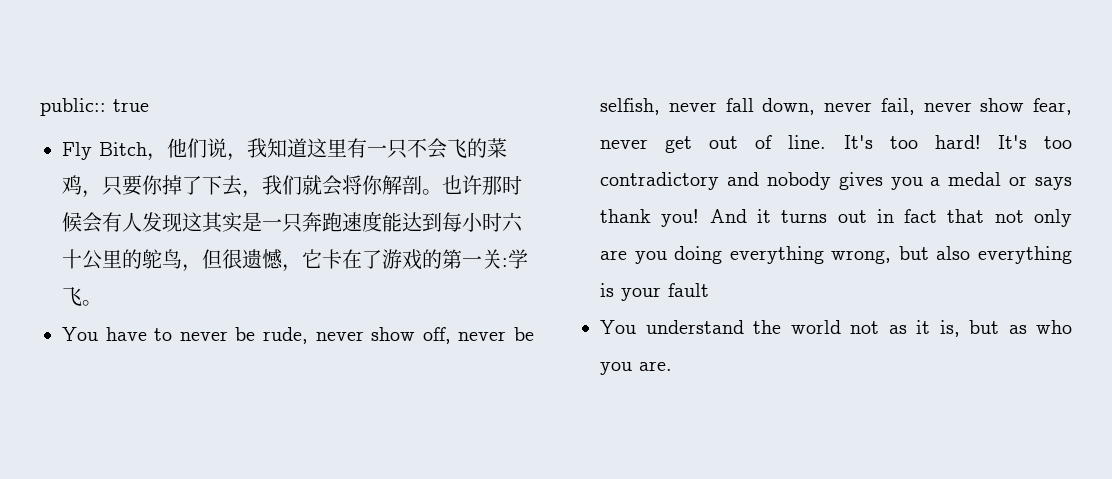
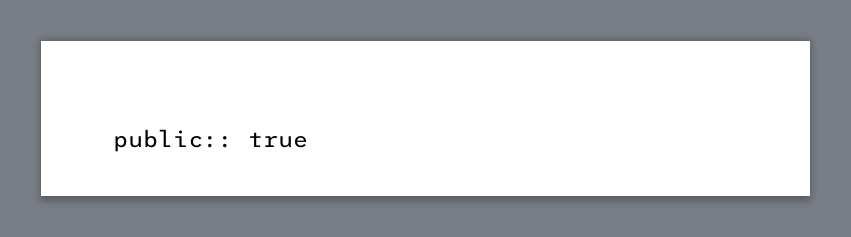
[62,138,507,161] [62,175,522,198] [62,211,523,233] [62,249,528,272] [62,287,102,306] [62,327,535,344] [600,98,1072,115] [600,134,1072,153] [600,172,1072,190] [600,208,1072,227] [600,246,1072,264] [600,283,709,301] [600,320,1072,337] [600,361,672,375] // Fly Bitch，他们说，我知道这里有一只不会飞的菜鸡，只要你掉了下去，我们就会将你解剖。也许那时候会有人发现这其实是一只奔跑速度能达到每小时六十公里的鸵鸟，但很遗憾，它卡在了游戏的第一关:学飞。 // You have to never be rude, never show off, never be selfish, never fall down, never fail, never show fear, never get out of line. It's too hard! It's too contradictory and nobody gives you a medal or says thank you! And it turns out in fact that not only are you doing everything wrong, but also everything is your fault // You understand the world not as it is, but as who you are. -> (308, 140) none

